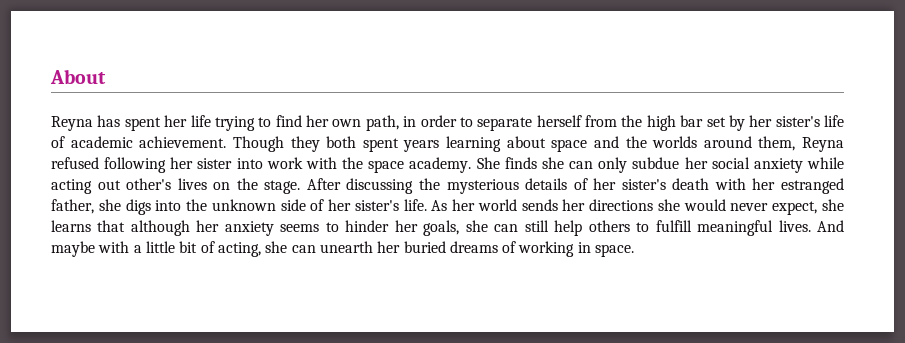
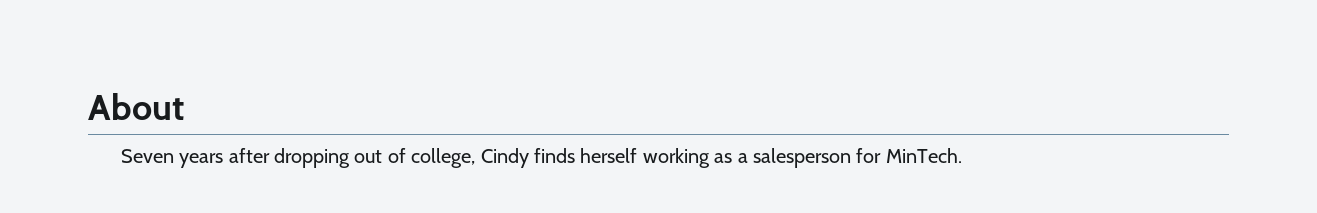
[51,115,844,131] [51,136,844,152] [51,157,844,173] [51,178,844,194] [51,199,845,215] [51,220,845,236] [51,241,635,257] Reyna has spent her life trying to find her own path, in order to separate herself from the high bar set by her sister's life of academic achievement. Though they both spent years learning about space and the worlds around them, Reyna refused following her sister into work with the space academy. She finds she can only subdue her social anxiety while acting out other's lives on the stage. After discussing the mysterious details of her sister's death with her estranged father, she digs into the unknown side of her sister's life. As her world sends her directions she would never expect, she learns that although her anxiety seems to hinder her goals, she can still help others to fulfill meaningful lives. And maybe with a little bit of acting, she can unearth her buried dreams of working in space. -> [120,148,962,168] Seven years after dropping out of college, Cindy finds herself working as a salesperson for MinTech.

